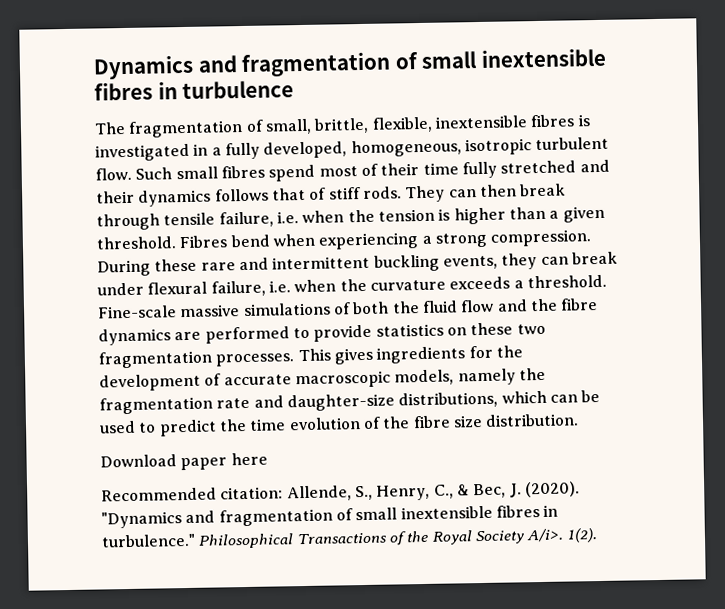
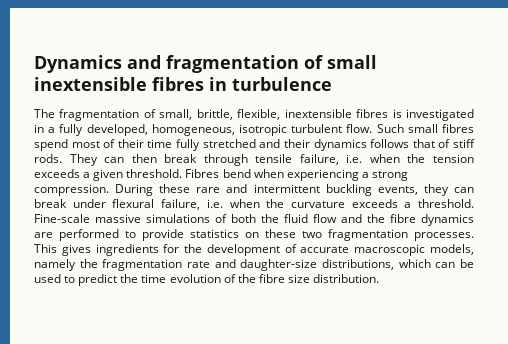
[438,206,546,225] is higher than -> [34,169,80,178] exceeds
[100,452,268,471] [101,481,580,502] [101,504,559,529] [101,528,598,549] // Download paper here // Recommended citation: Allende, S., Henry, C., & Bec, J. (2020). "Dynamics and fragmentation of small inextensible fibres in turbulence." Philosophical Transactions of the Royal Society A/i>. 1(2). -> (380, 278) none

